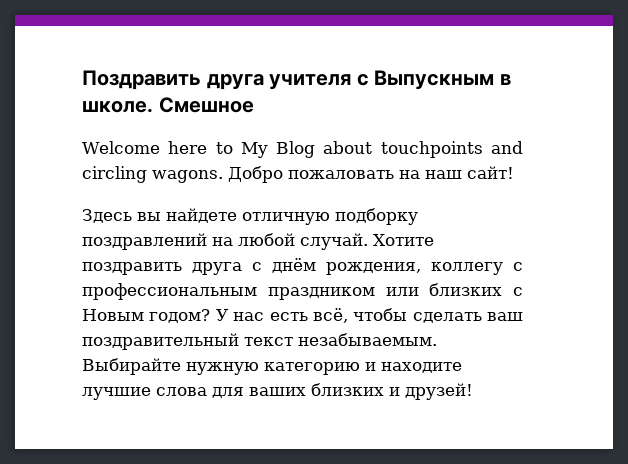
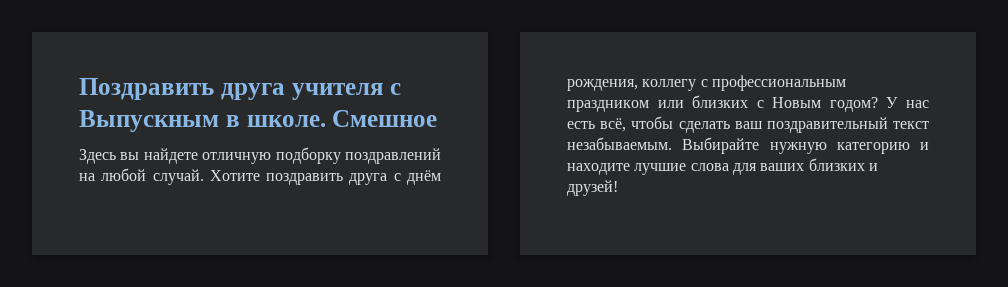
[82,141,523,158] [82,166,514,183] // Welcome here to My Blog about touchpoints and circling wagons. Добро пожаловать на наш сайт! -> (438, 118) none

